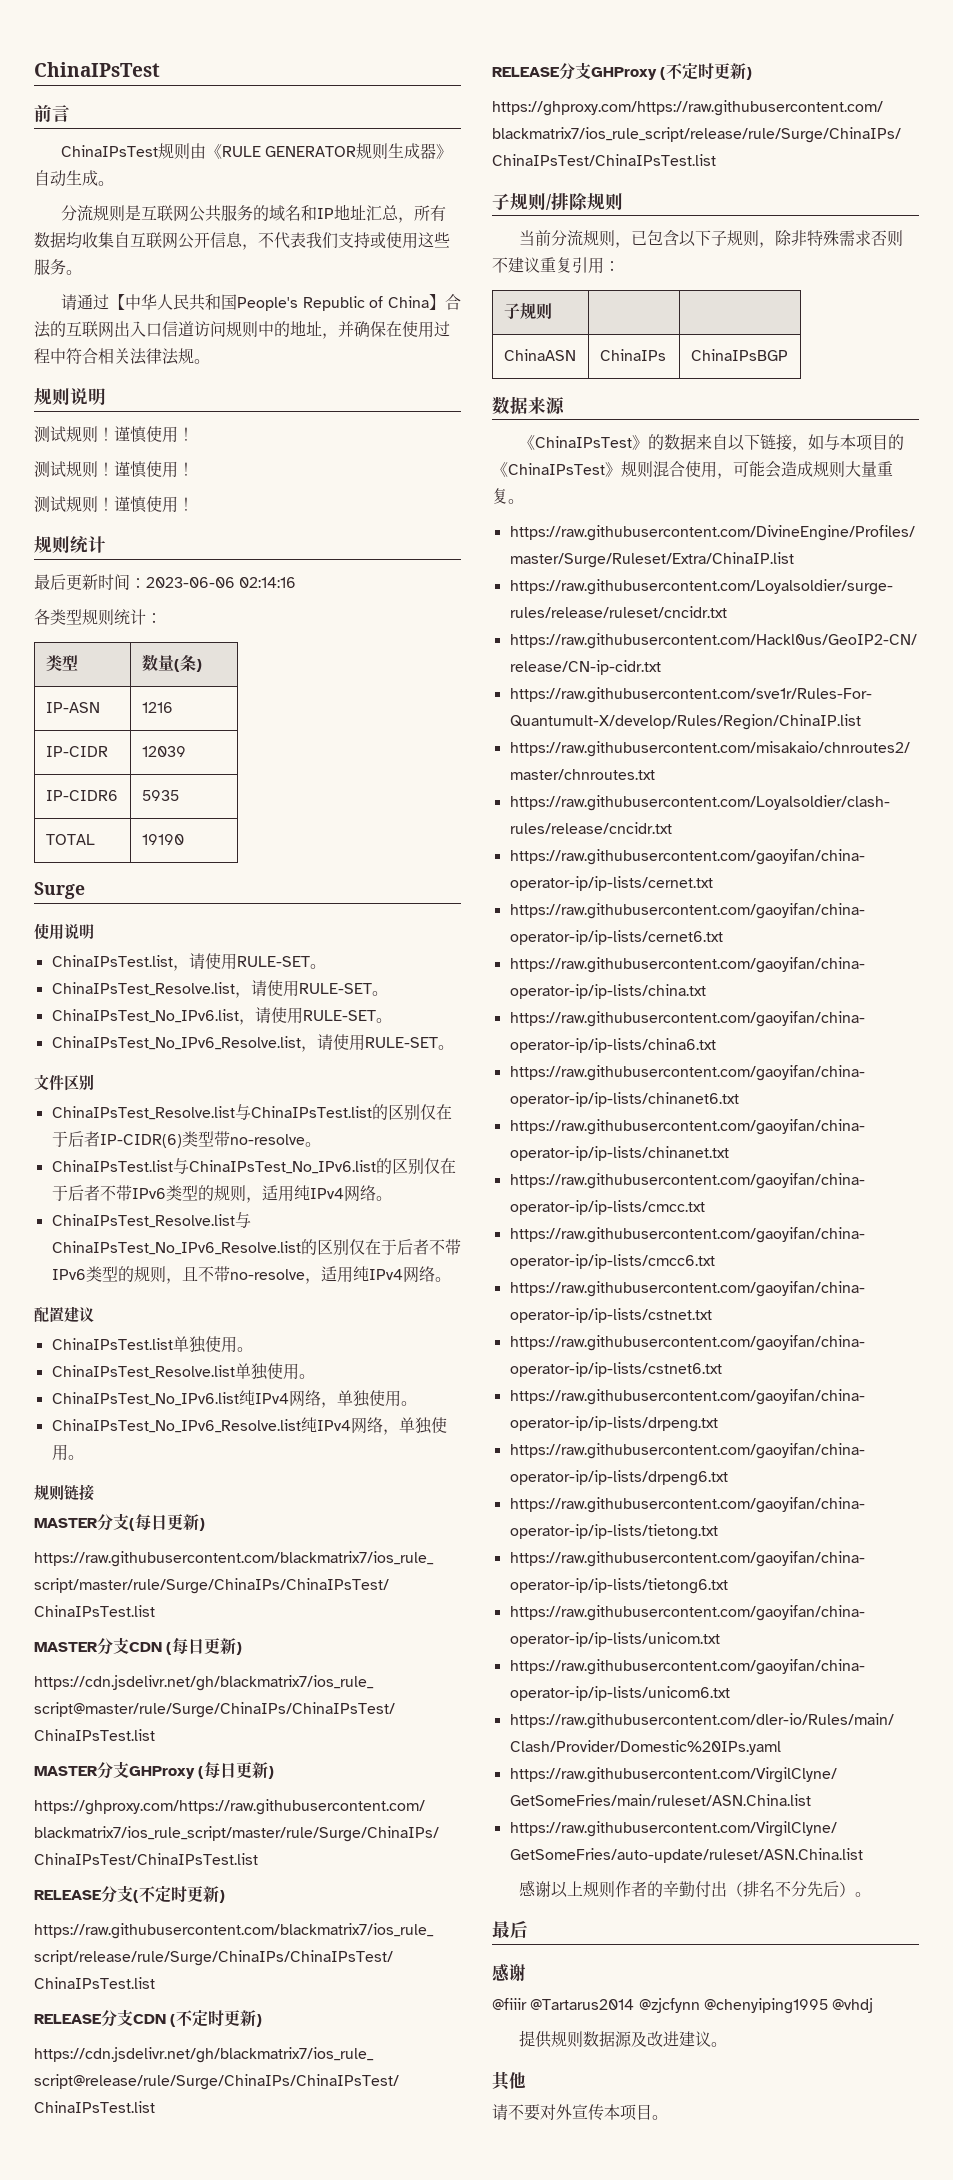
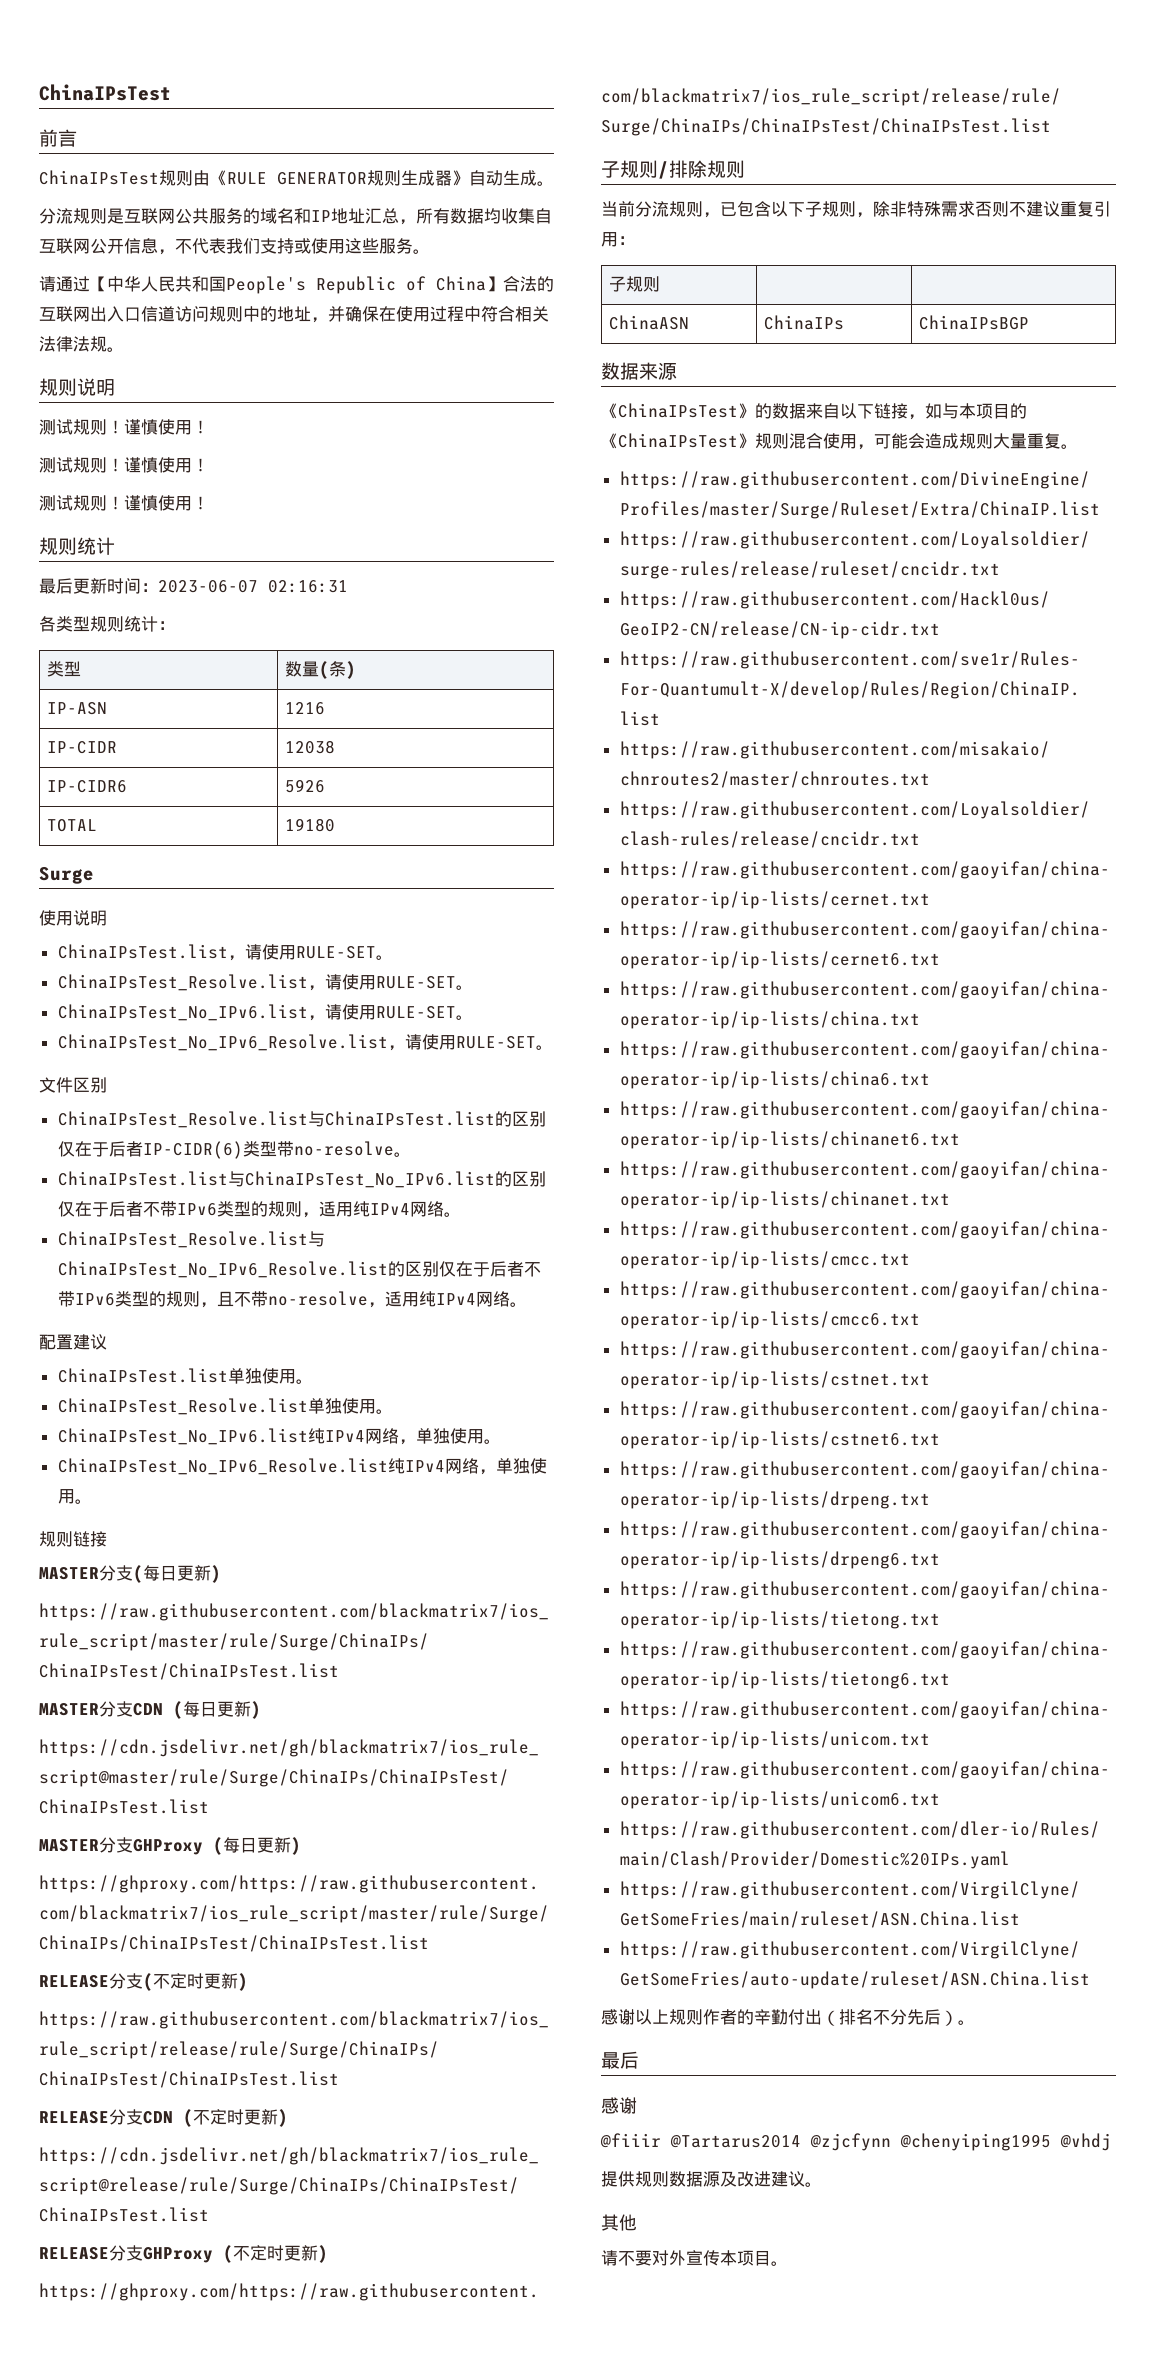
[146,577,297,588] 2023-06-06 02:14:16 -> [158,580,348,593] 2023-06-07 02:16:31
[141,746,186,757] 12039 -> [285,740,336,754] 12038
[141,790,179,801] 5935 -> [285,779,326,793] 5926
[141,834,184,845] 19190 -> [285,818,336,832] 19180

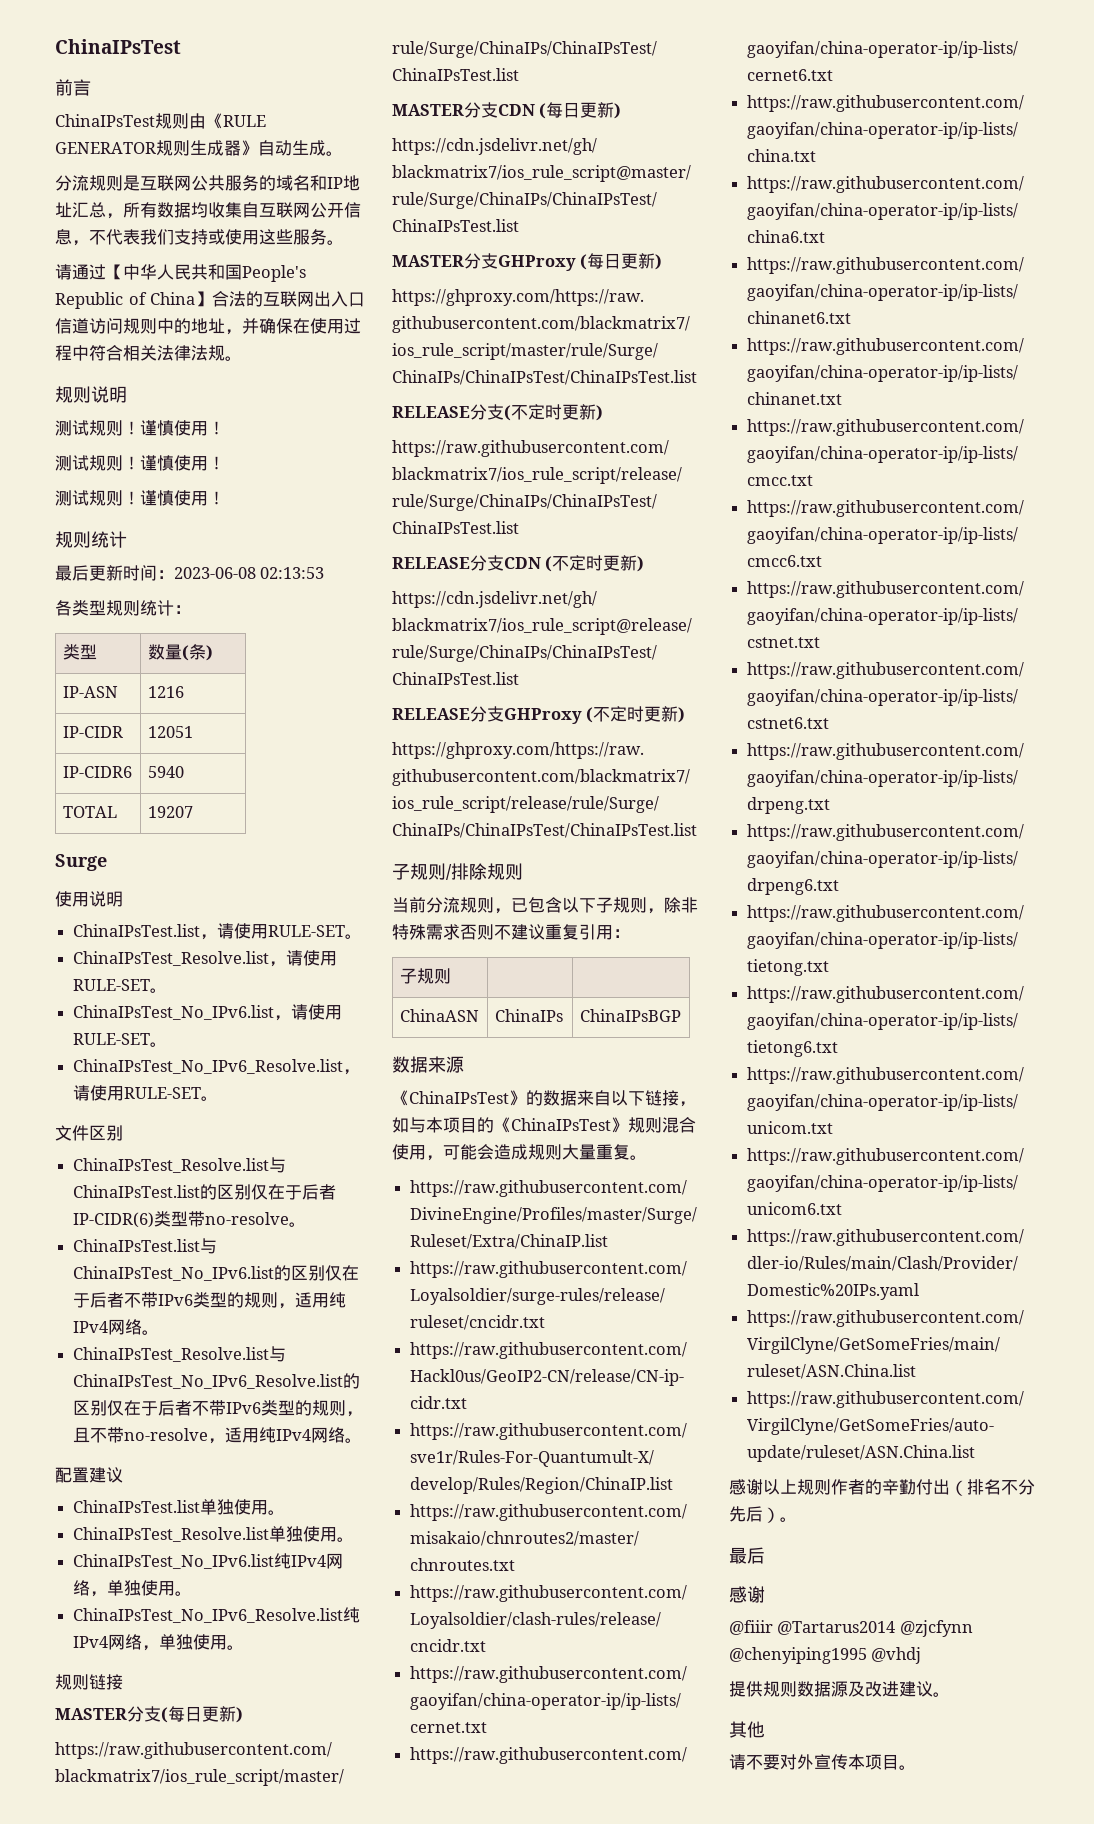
[158,580,348,593] 2023-06-07 02:16:31 -> [174,567,325,579] 2023-06-08 02:13:53
[285,740,336,754] 12038 -> [147,726,193,738] 12051
[285,779,326,793] 5926 -> [147,766,184,778] 5940
[285,818,336,832] 19180 -> [147,806,193,818] 19207

